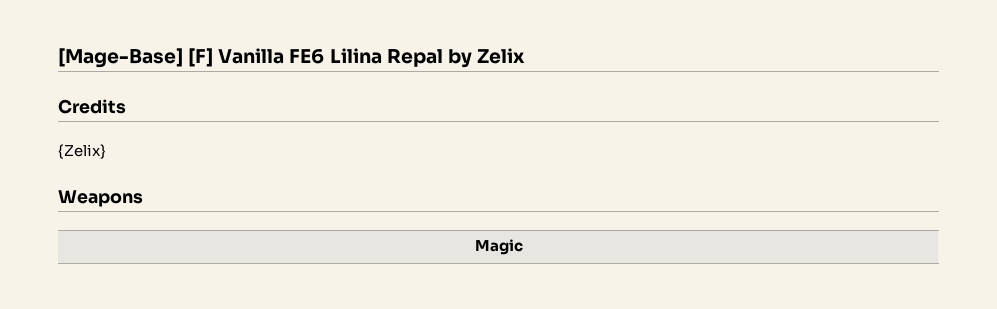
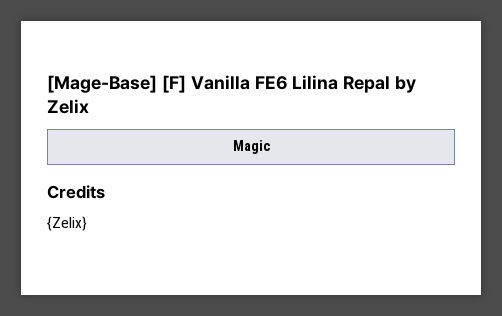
(525, 56) none -> [232,140,270,154] // Magic
[58,190,143,207] [474,239,523,255] // Weapons // Magic -> (87, 223) none

